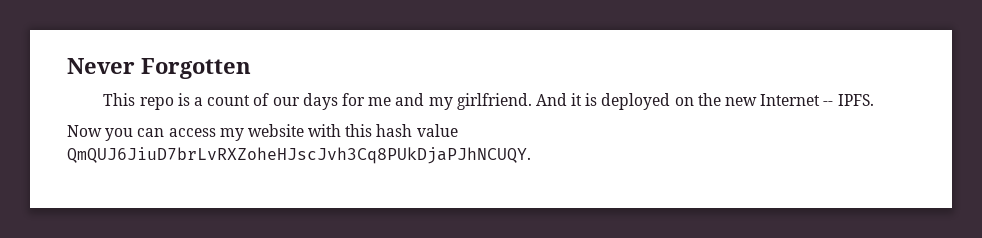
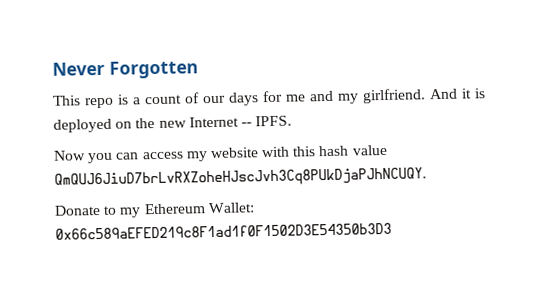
(531, 155) none -> [54,202,255,218] [55,222,392,240] // Donate to my Ethereum Wallet: 0x66c589aEFED219c8F1ad1f0F1502D3E54350b3D3

